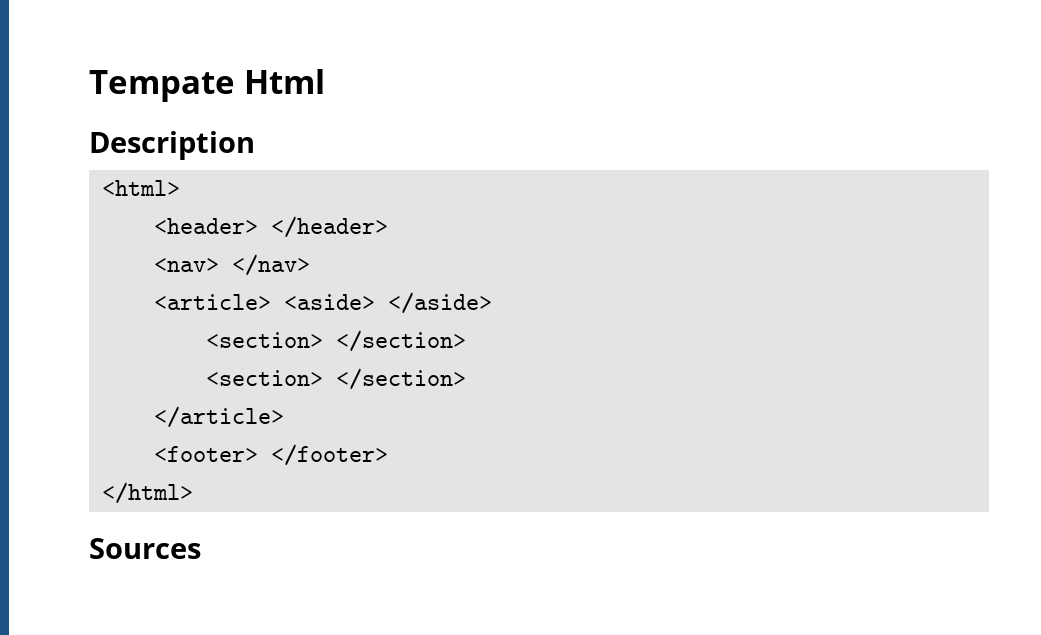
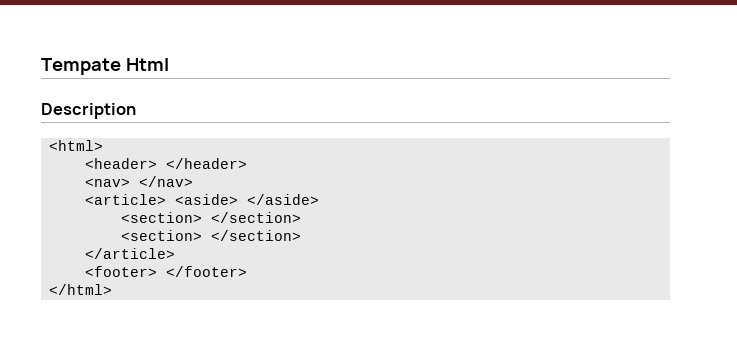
[89,538,201,559] // Sources -> (112, 289) none

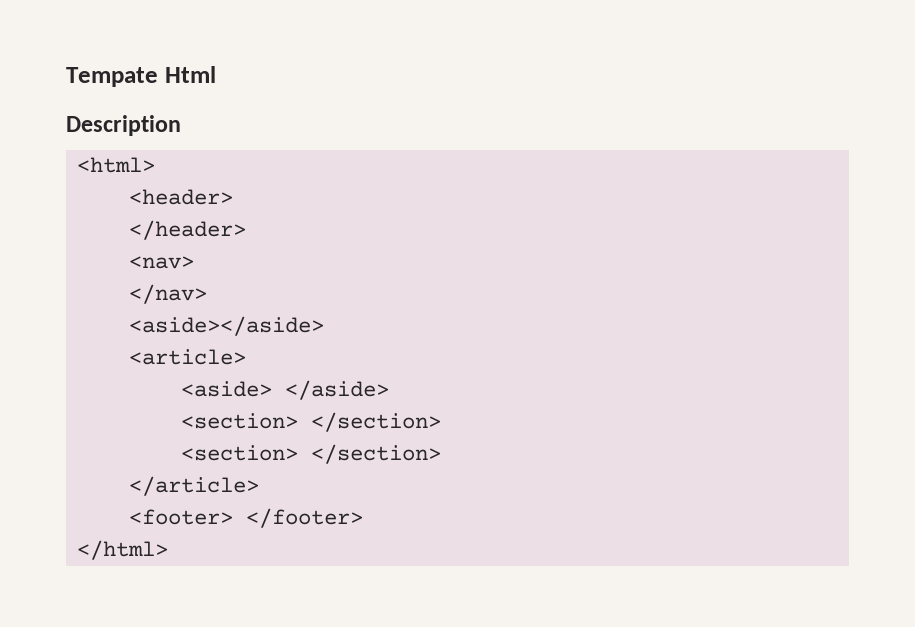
(157, 163) none -> (233, 197) //
(130, 182) none -> (194, 262) //
(193, 181) none -> [128,316,324,336] // <aside></aside>
(166, 199) none -> (246, 357) //

